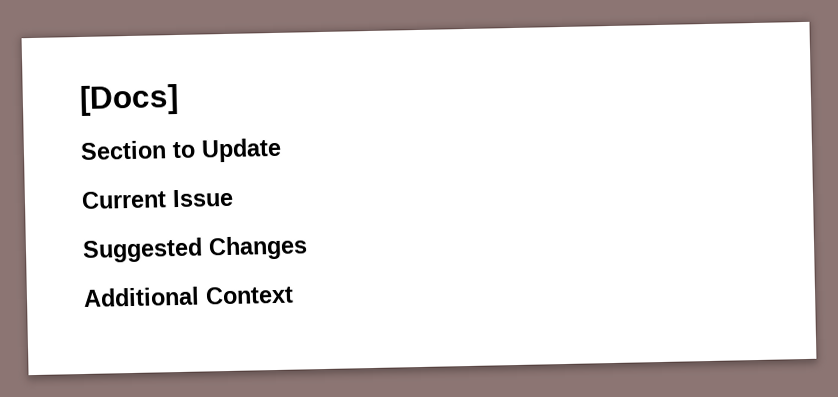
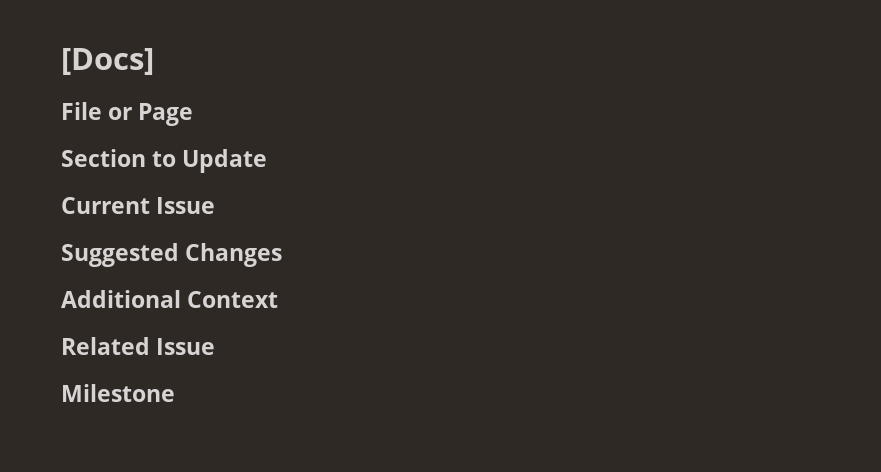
(179, 100) none -> [61,102,194,126] // File or Page
(294, 295) none -> [61,337,216,355] [61,384,175,402] // Related Issue // Milestone

